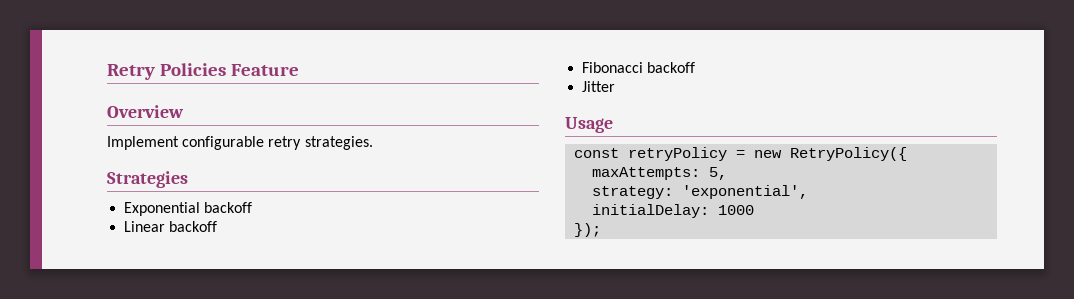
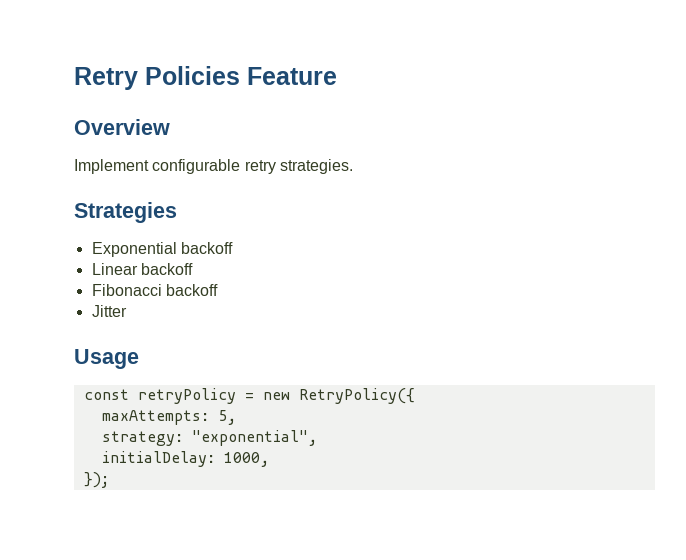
[682,185,809,199] 'exponential', -> [191,430,317,446] "exponential",
[718,205,755,215] 1000 -> [223,452,269,467] 1000,

